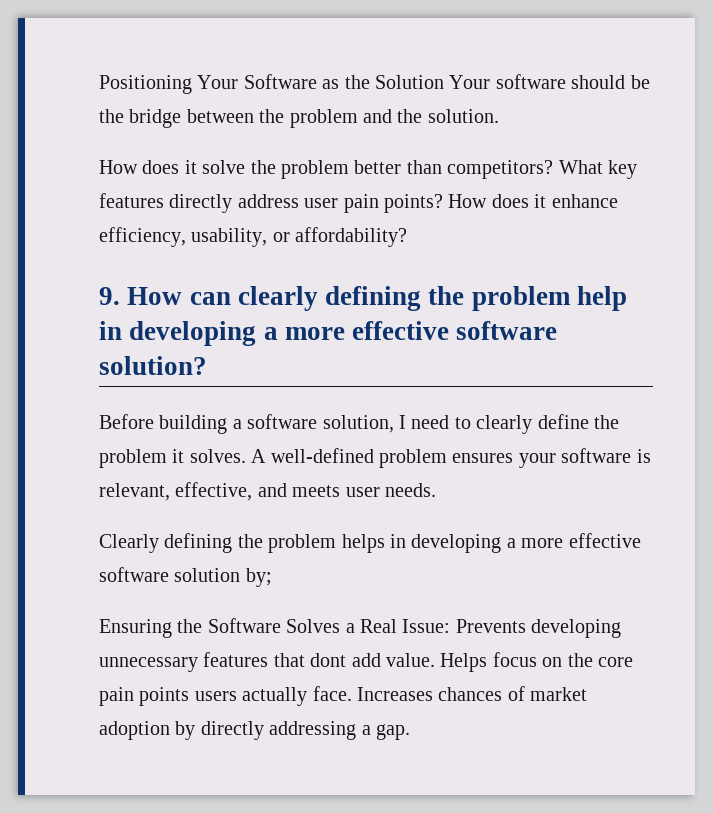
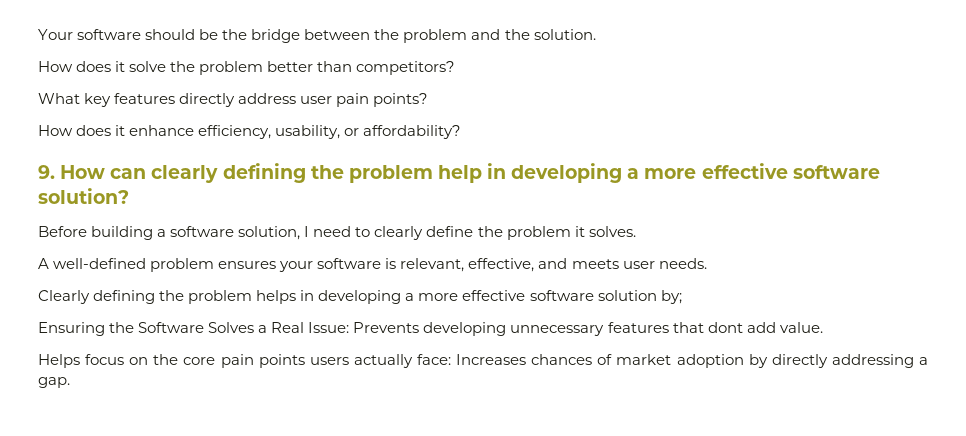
[99,74,444,94] Positioning Your Software as the Solution -> (38, 34) none
(554, 169) none -> (456, 68) //
(443, 203) none -> (429, 100) //
(246, 456) none -> (636, 231) //
(435, 660) none -> (823, 327) //
[312,686,352,701] face. -> [416,354,451,365] face:

